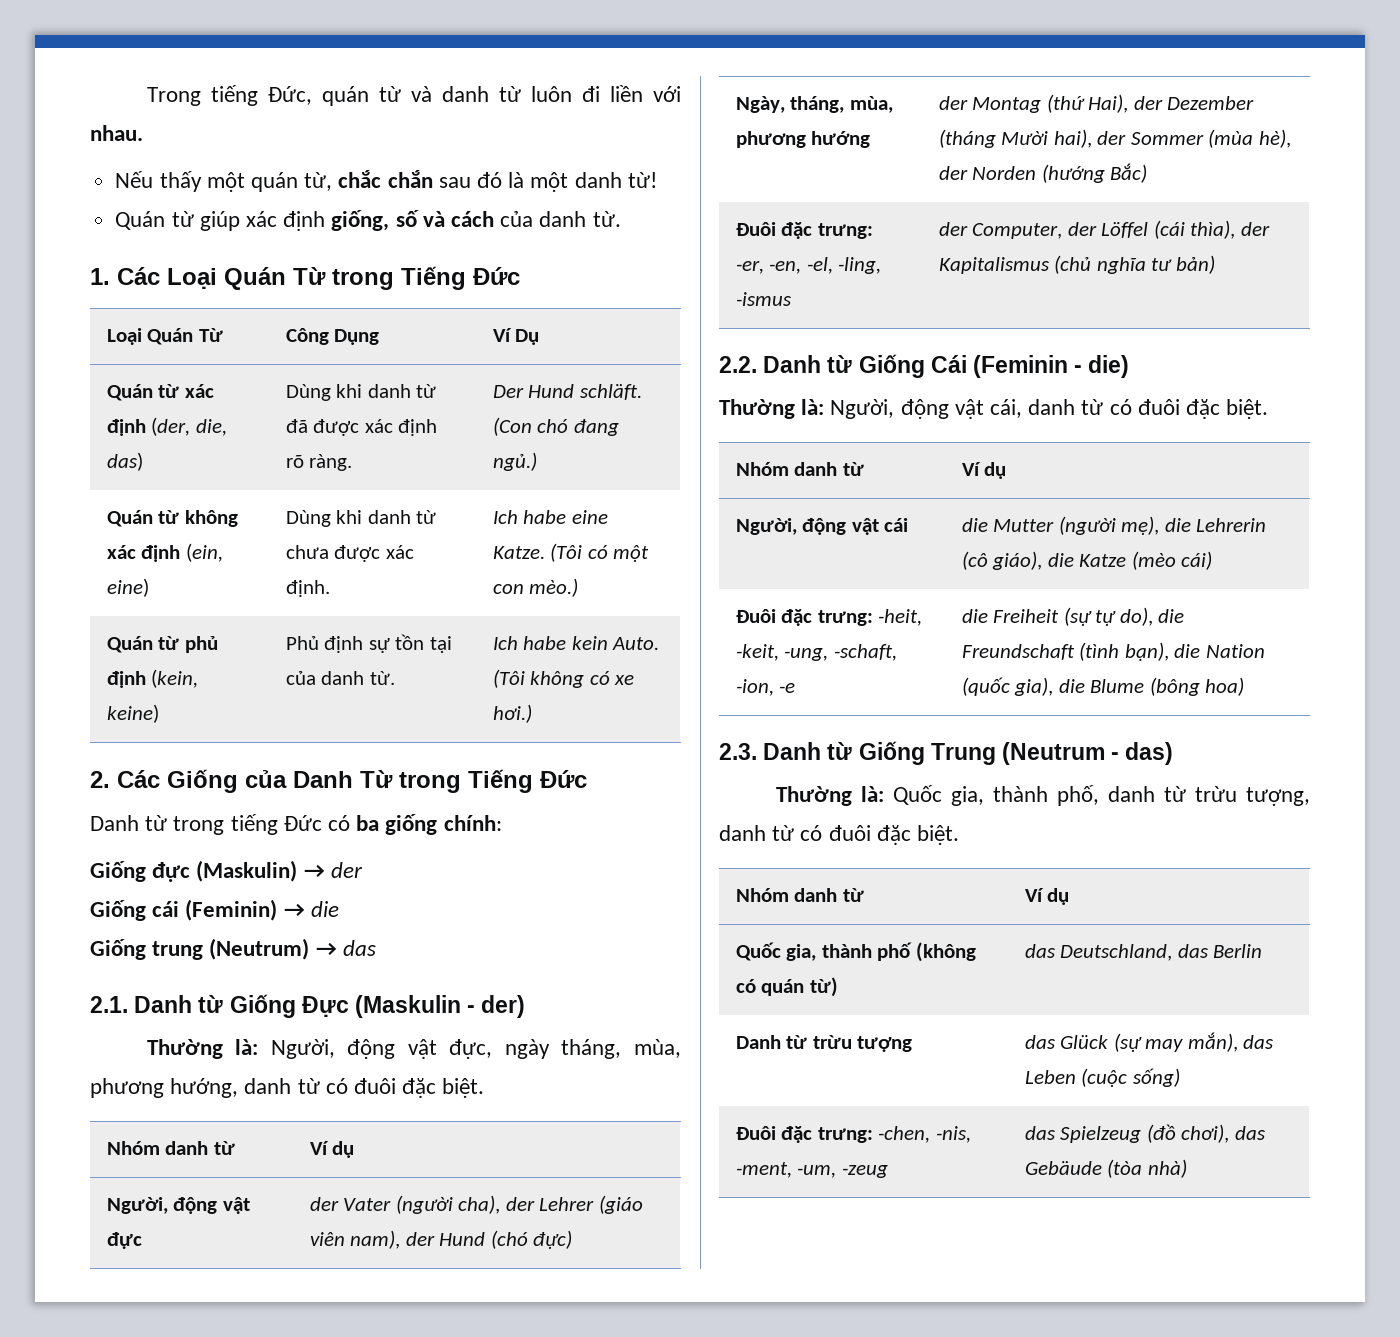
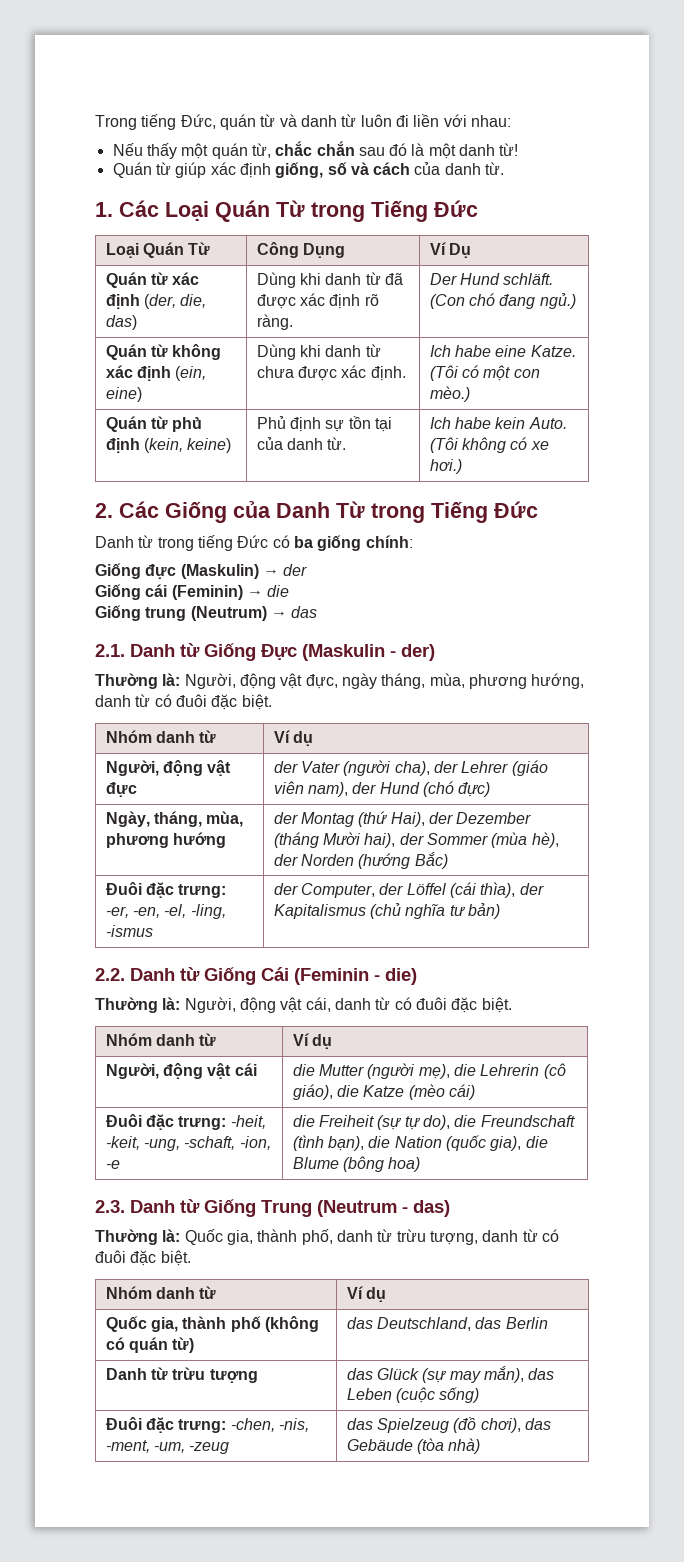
[90,125,143,141] nhau. -> [470,115,511,127] nhau:

